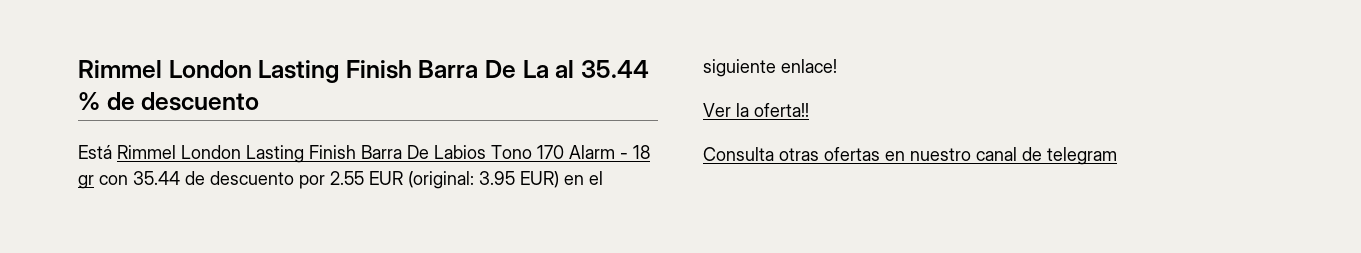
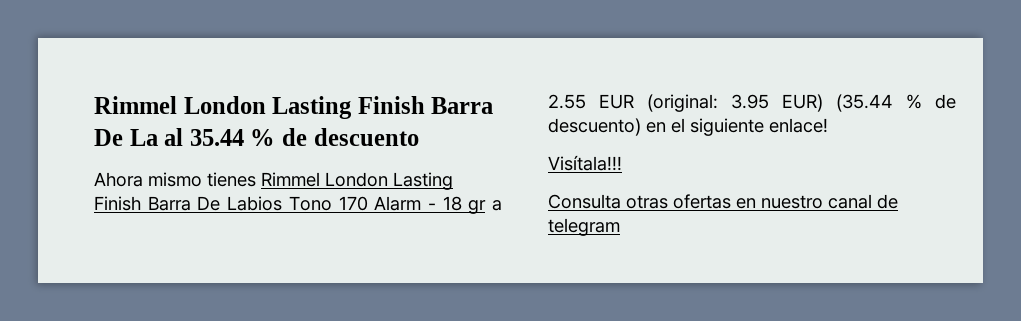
[78,145,112,159] Está -> [94,172,256,187] Ahora mismo tienes
[99,171,325,189] con 35.44 de descuento por -> [491,200,502,211] a
(559, 179) none -> [836,94,956,112] [548,118,641,136] (35.44 % de descuento)
[703,103,809,117] Ver la oferta!! -> [548,155,622,171] Visítala!!!

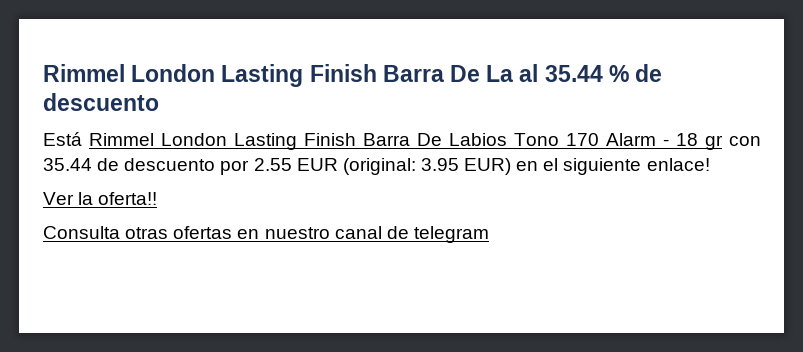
[94,172,256,187] Ahora mismo tienes -> [43,132,82,146] Está
[491,200,502,211] a -> [729,136,761,146] [43,158,250,175] con 35.44 de descuento por
[836,94,956,112] [548,118,641,136] (35.44 % de descuento) -> (512, 166) none
[548,155,622,171] Visítala!!! -> [43,192,158,205] Ver la oferta!!

